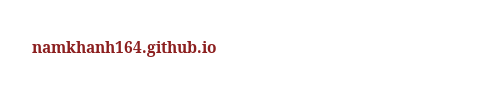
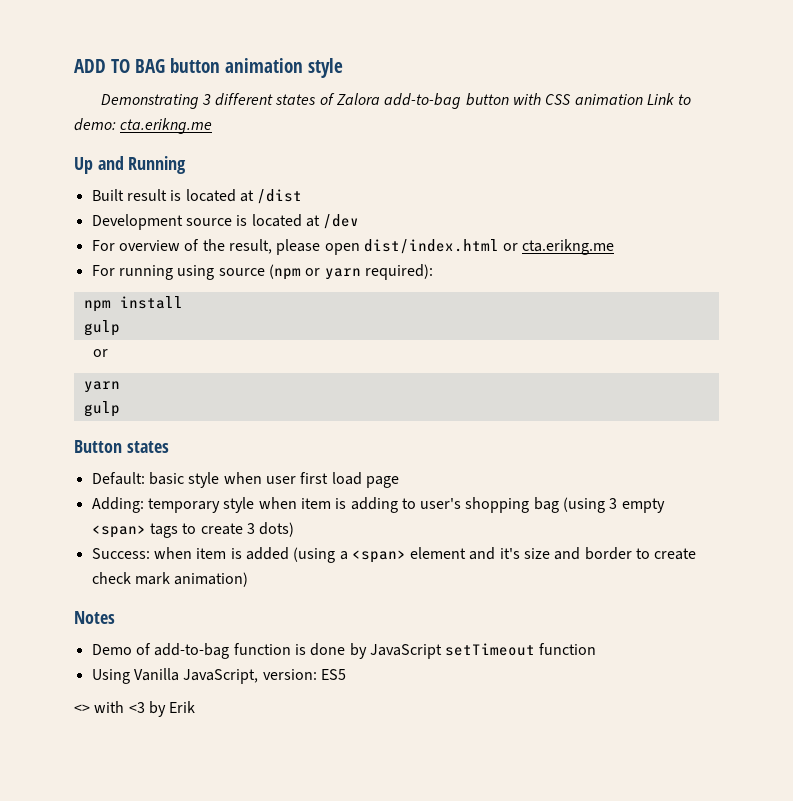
[32,41,217,57] namkhanh164.github.io -> [74,58,343,78] [100,93,692,109] [74,118,213,134] [74,156,187,174] [91,189,303,204] [91,214,360,230] [91,239,615,255] [91,264,433,280] [83,296,183,312] [83,320,120,336] [92,349,108,357] [83,381,120,393] [83,401,120,417] [74,440,169,453] [91,472,399,488] [91,497,665,513] [91,522,295,538] [91,547,697,563] [91,572,249,587] [74,611,115,624] [91,643,597,659] [91,668,346,684] [74,701,196,717] ADD TO BAG button animation style // Demonstrating 3 different states of Zalora add-to-bag button with CSS animation Link to demo: cta.erikng.me // Up and Running // Built result is located at /dist // Development source is located at /dev // For overview of the result, please open dist/index.html or cta.erikng.me // For running using source (npm or yarn required): // npm install // gulp // or // yarn // gulp // Button states // Default: basic style when user first load page // Adding: temporary style when item is adding to user's shopping bag (using 3 empty <span> tags to create 3 dots) // Success: when item is added (using a <span> element and it's size and border to create check mark animation) // Notes // Demo of add-to-bag function is done by JavaScript setTimeout function // Using Vanilla JavaScript, version: ES5 // <> with <3 by Erik

